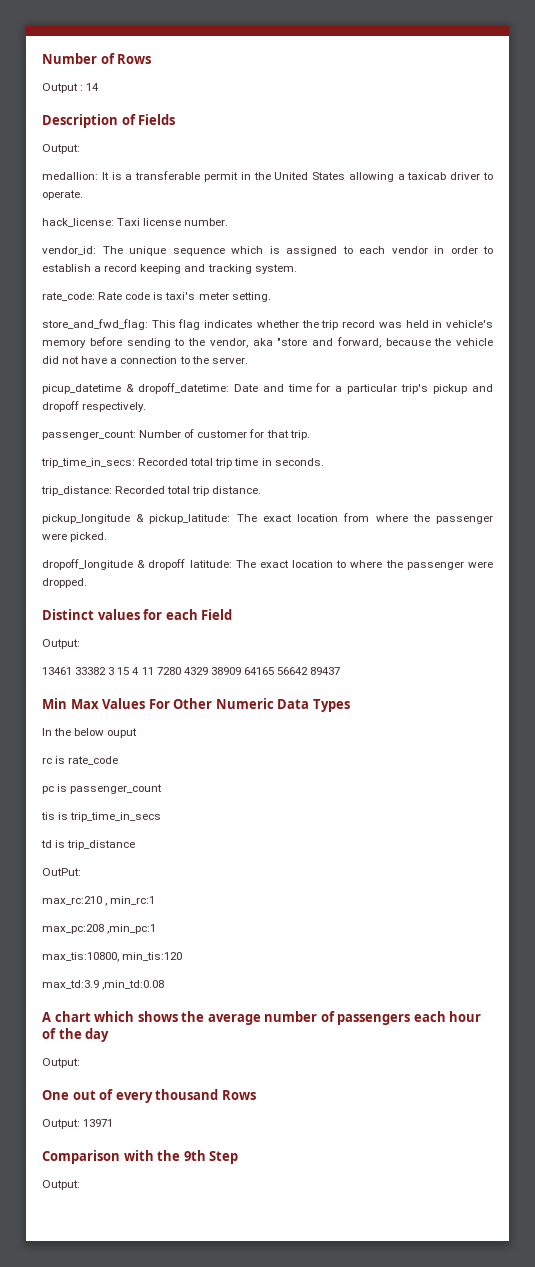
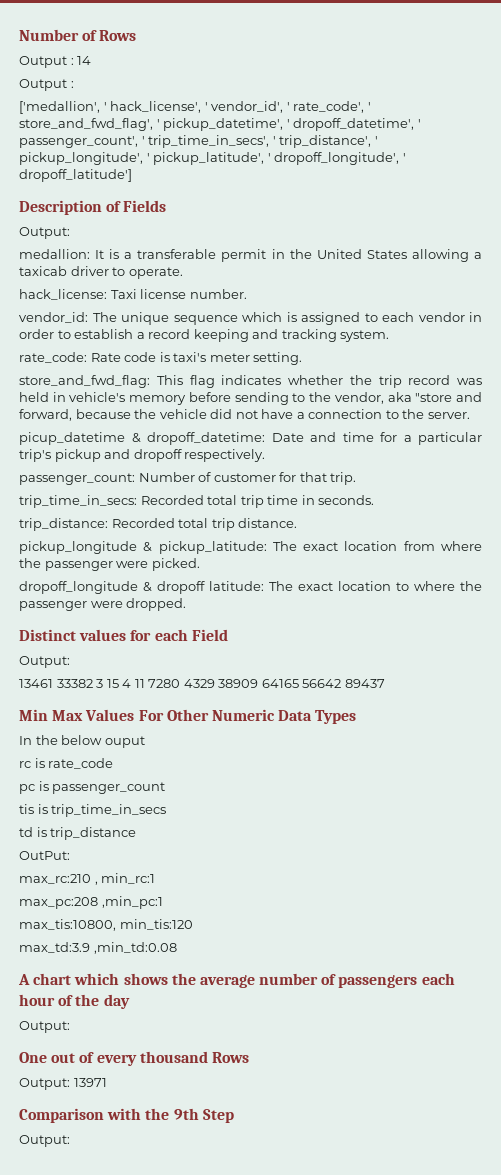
(100, 87) none -> [19,79,74,91] [19,101,371,114] [19,118,421,131] [19,135,378,148] [19,152,406,165] [19,169,132,182] // Output : // ['medallion', ' hack_license', ' vendor_id', ' rate_code', ' store_and_fwd_flag', ' pickup_datetime', ' dropoff_datetime', ' passenger_count', ' trip_time_in_secs', ' trip_distance', ' pickup_longitude', ' pickup_latitude', ' dropoff_longitude', ' dropoff_latitude']

